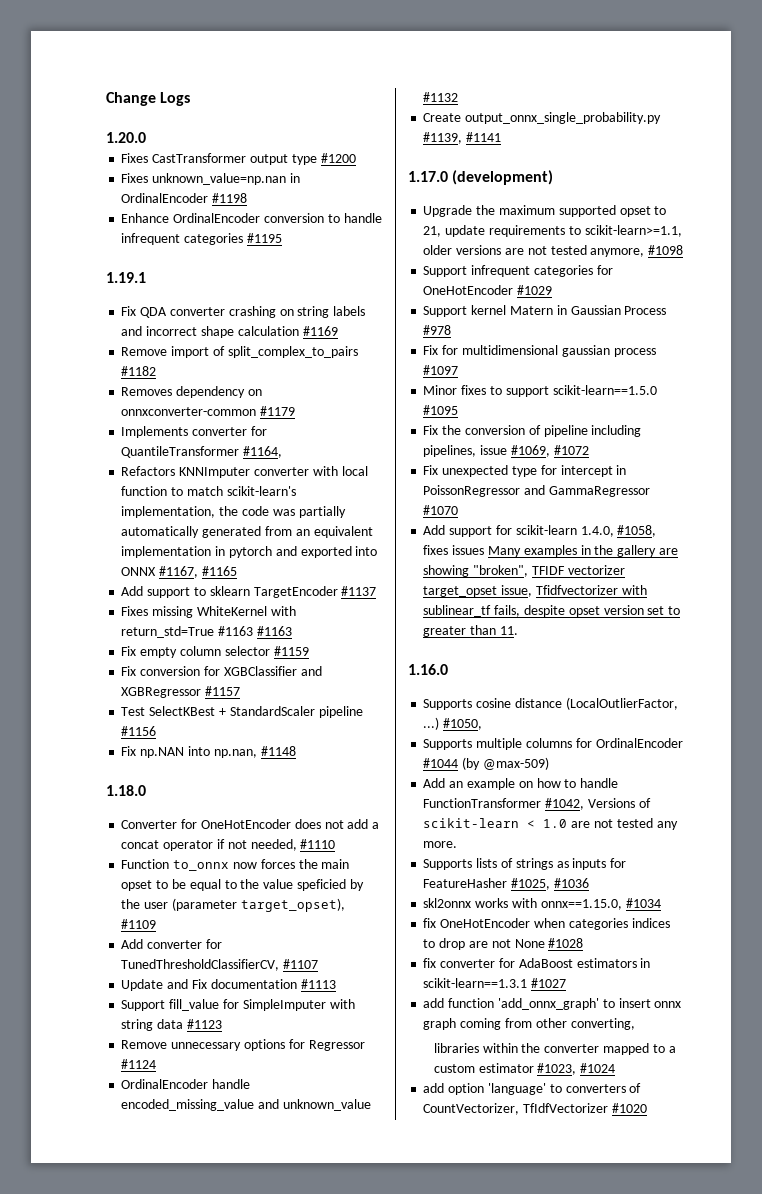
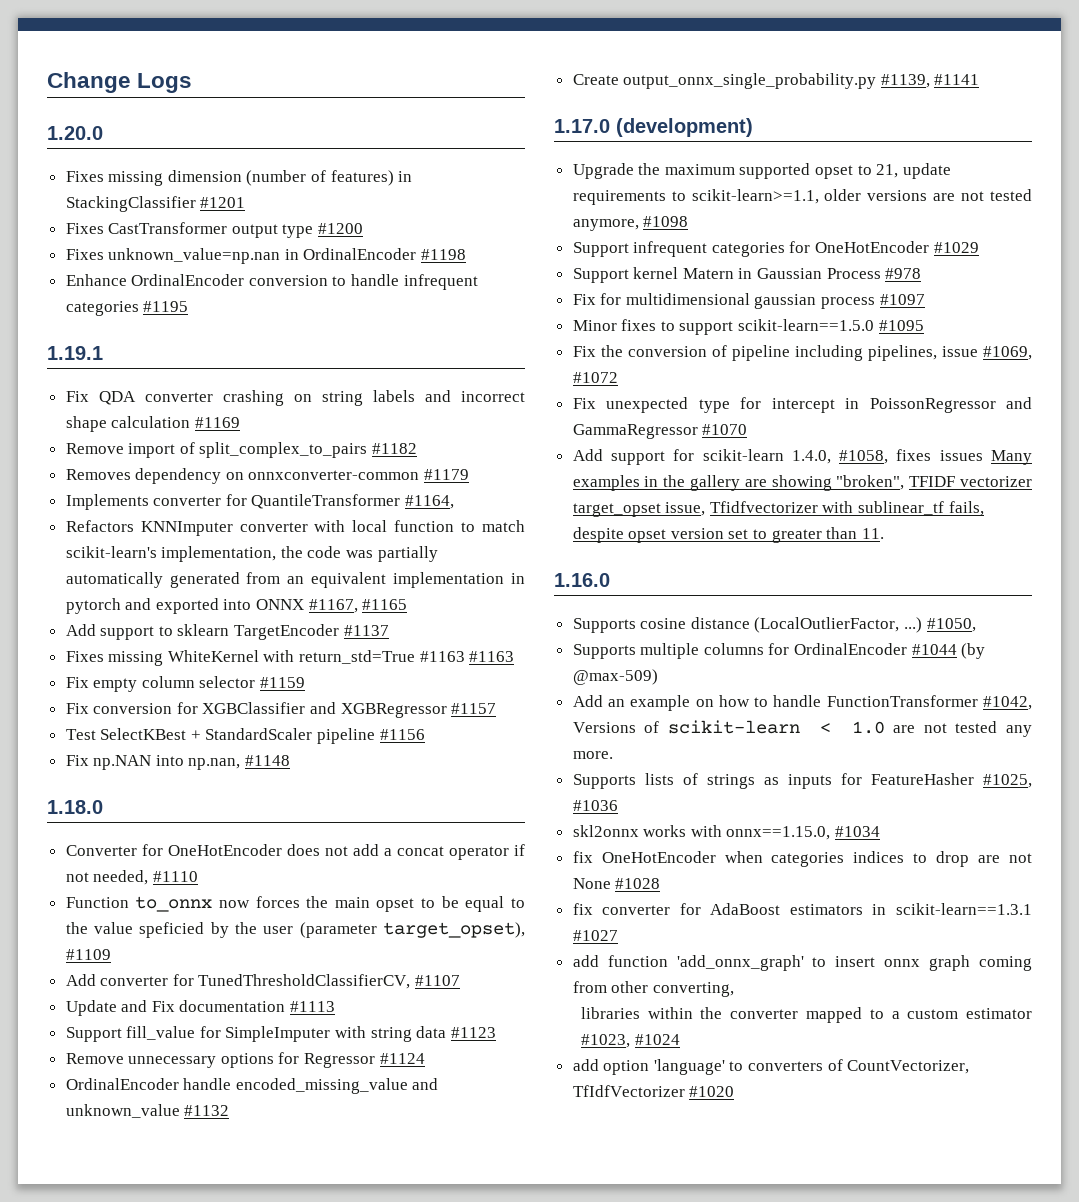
(146, 137) none -> [65,170,413,186] [65,196,246,212] // Fixes missing dimension (number of features) in StackingClassifier #1201

